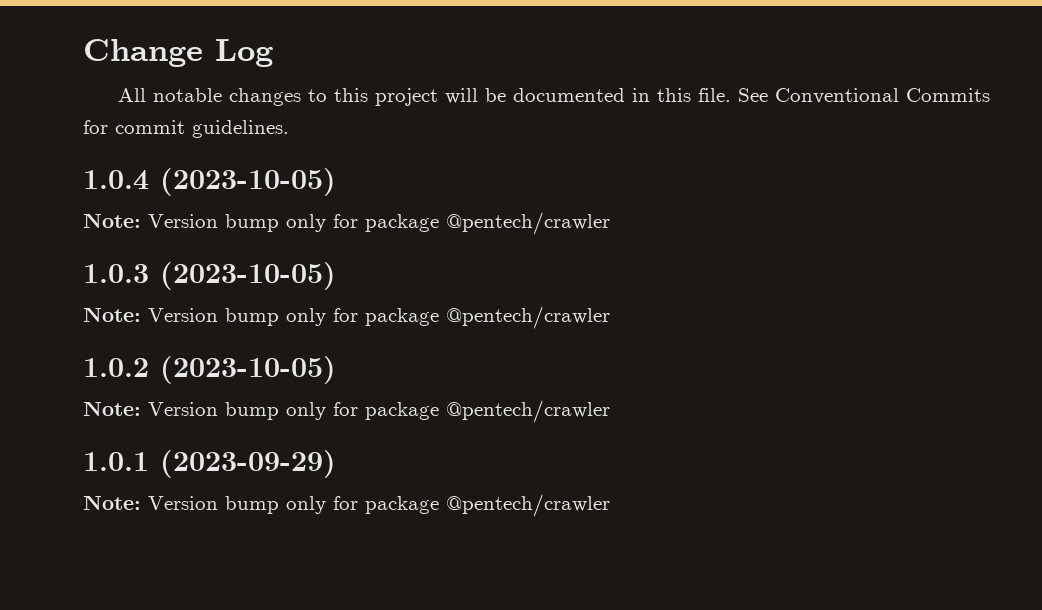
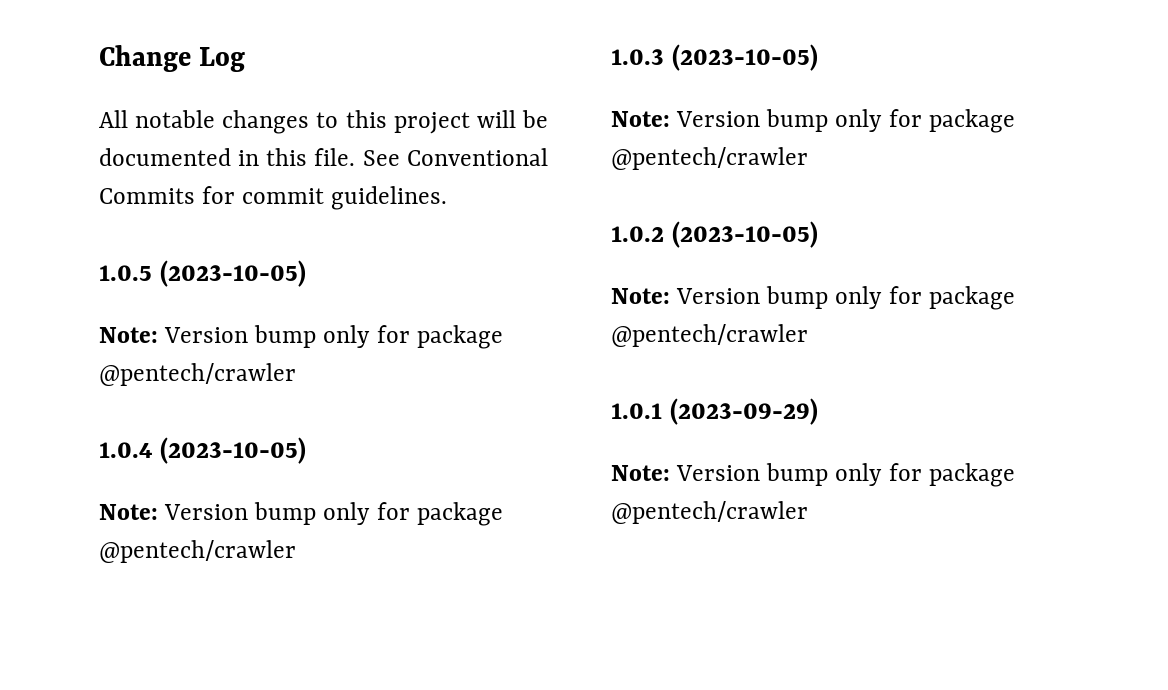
(289, 129) none -> [99,260,306,287] [99,325,503,349] [99,363,296,386] // 1.0.5 (2023-10-05) // Note: Version bump only for package @pentech/crawler

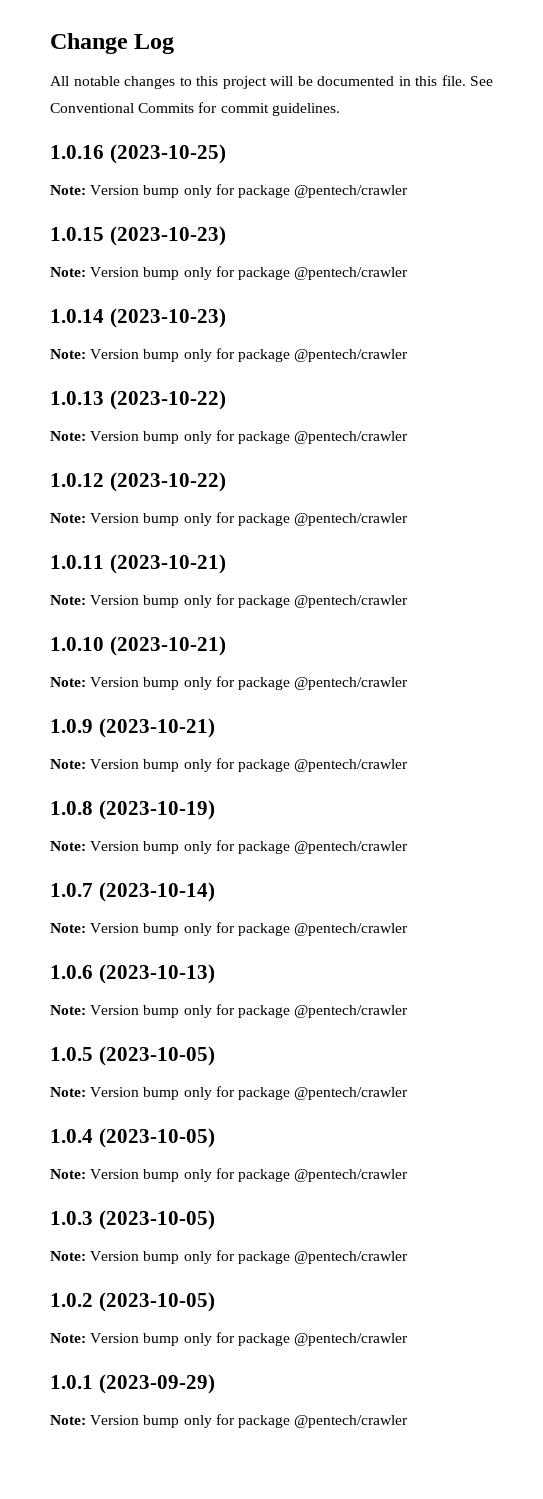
(448, 198) none -> [50,144,226,164] [50,184,409,198] [50,226,226,246] [50,266,409,280] [50,308,226,328] [50,348,409,362] [50,390,226,410] [50,430,409,444] [50,472,226,492] [50,512,409,526] [50,554,226,574] [50,594,409,608] [50,636,226,656] [50,676,409,690] [50,718,215,738] [50,758,409,772] [50,800,215,820] [50,840,409,854] [50,882,215,902] [50,922,409,936] [50,964,215,984] [50,1004,409,1018] // 1.0.16 (2023-10-25) // Note: Version bump only for package @pentech/crawler // 1.0.15 (2023-10-23) // Note: Version bump only for package @pentech/crawler // 1.0.14 (2023-10-23) // Note: Version bump only for package @pentech/crawler // 1.0.13 (2023-10-22) // Note: Version bump only for package @pentech/crawler // 1.0.12 (2023-10-22) // Note: Version bump only for package @pentech/crawler // 1.0.11 (2023-10-21) // Note: Version bump only for package @pentech/crawler // 1.0.10 (2023-10-21) // Note: Version bump only for package @pentech/crawler // 1.0.9 (2023-10-21) // Note: Version bump only for package @pentech/crawler // 1.0.8 (2023-10-19) // Note: Version bump only for package @pentech/crawler // 1.0.7 (2023-10-14) // Note: Version bump only for package @pentech/crawler // 1.0.6 (2023-10-13) // Note: Version bump only for package @pentech/crawler

